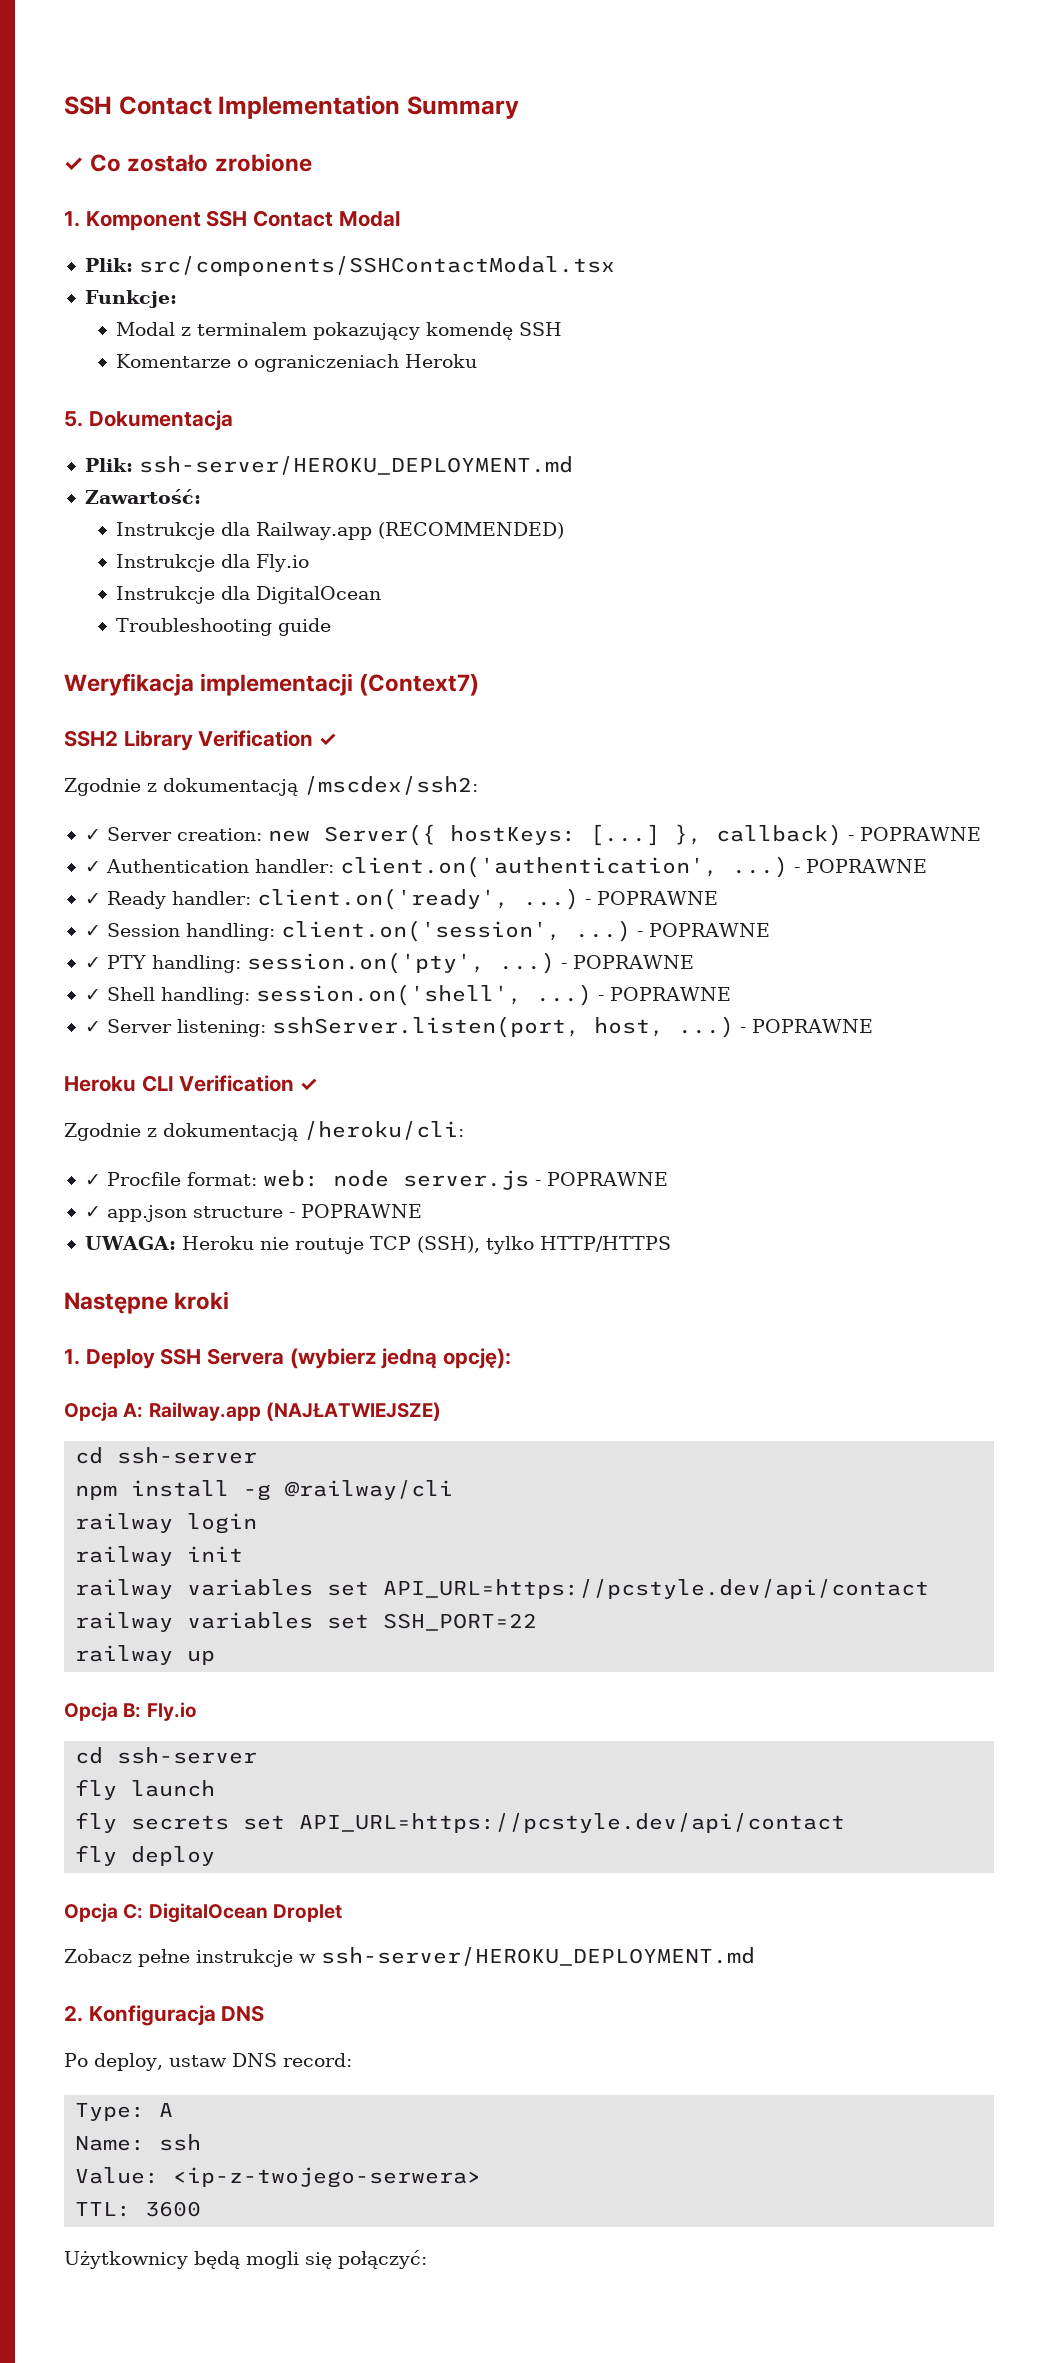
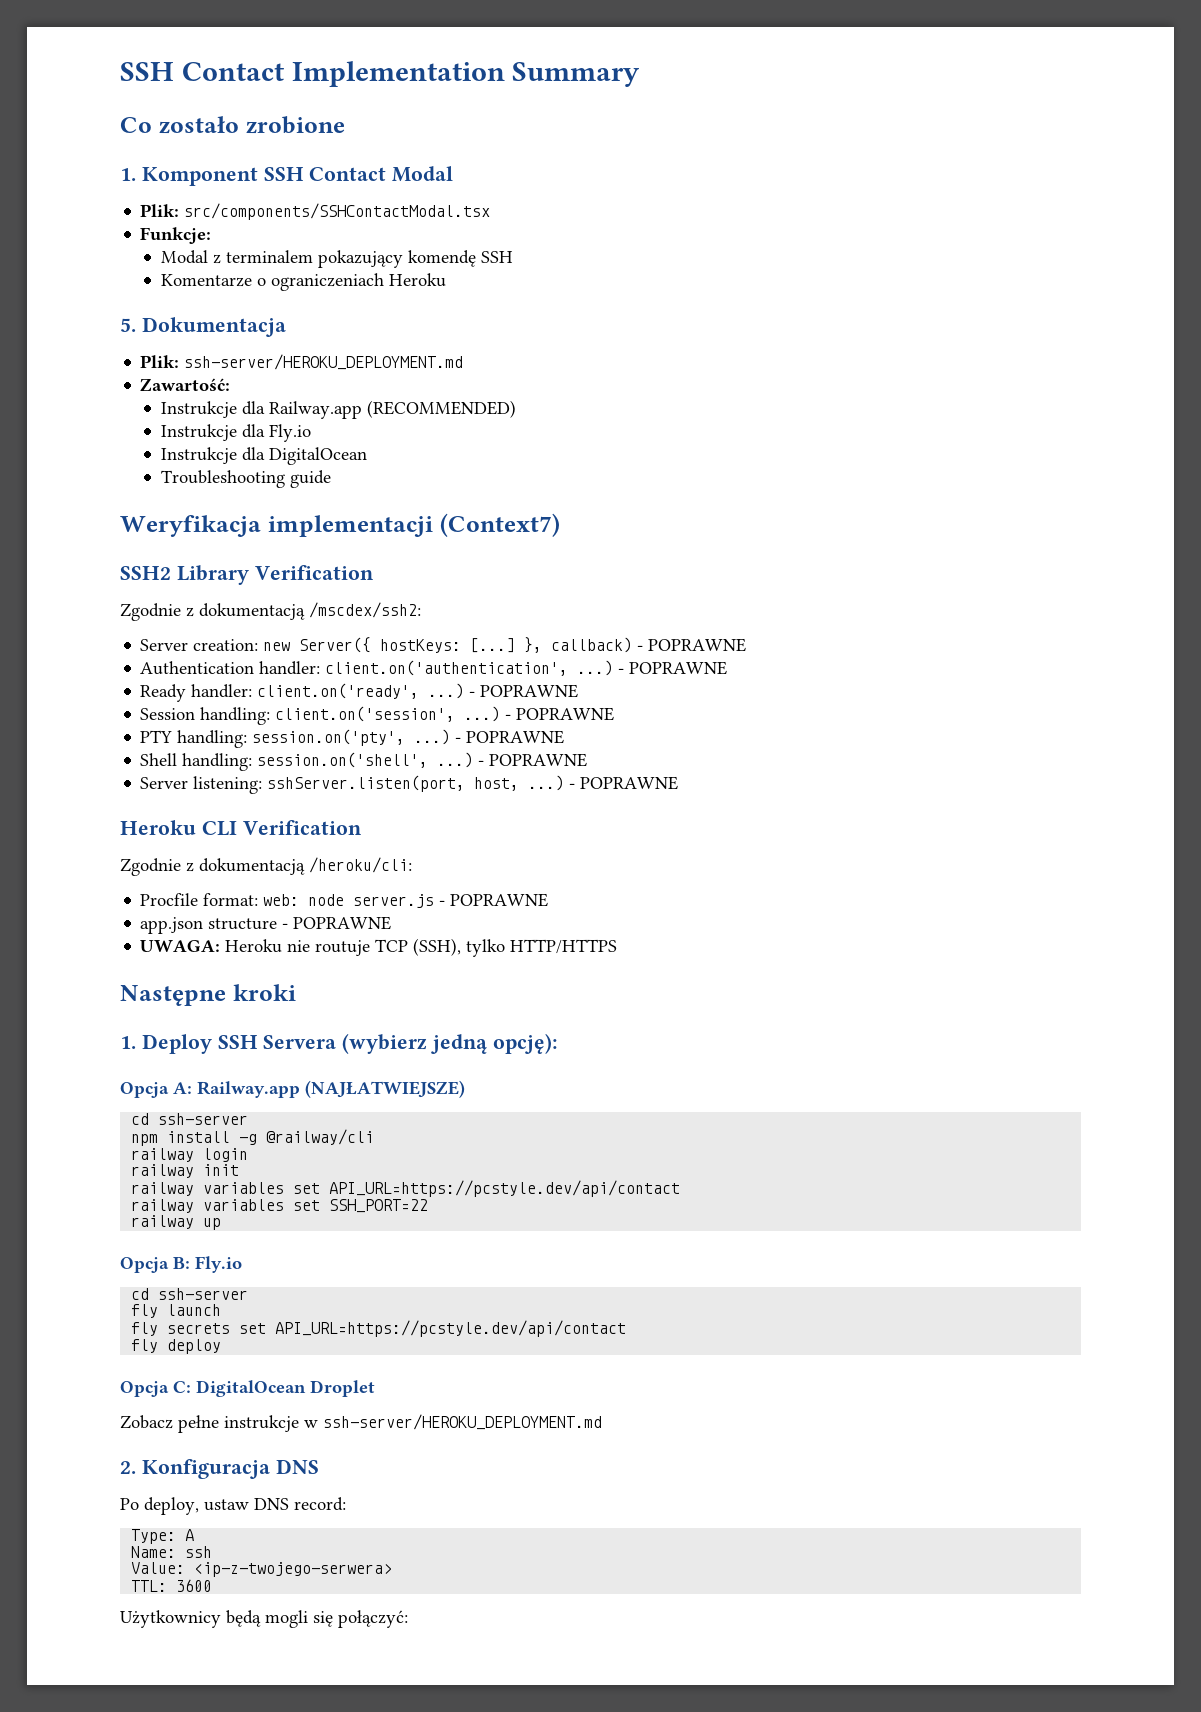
[64,157,84,171] ✓ -> (641, 74) none
[319,733,338,746] ✓ -> (374, 572) none
[84,829,101,841] ✓ -> (421, 610) none
[84,861,101,873] ✓ -> (747, 645) none
[84,893,101,905] ✓ -> (728, 668) none
[84,925,101,937] ✓ -> (579, 691) none
[84,957,101,969] ✓ -> (615, 714) none
[84,989,101,1001] ✓ -> (565, 737) none
[84,1021,101,1033] ✓ -> (588, 760) none
[300,1078,319,1091] ✓ -> (362, 827) none
[84,1174,101,1186] ✓ -> (412, 865) none
[84,1206,101,1218] ✓ -> (549, 900) none

